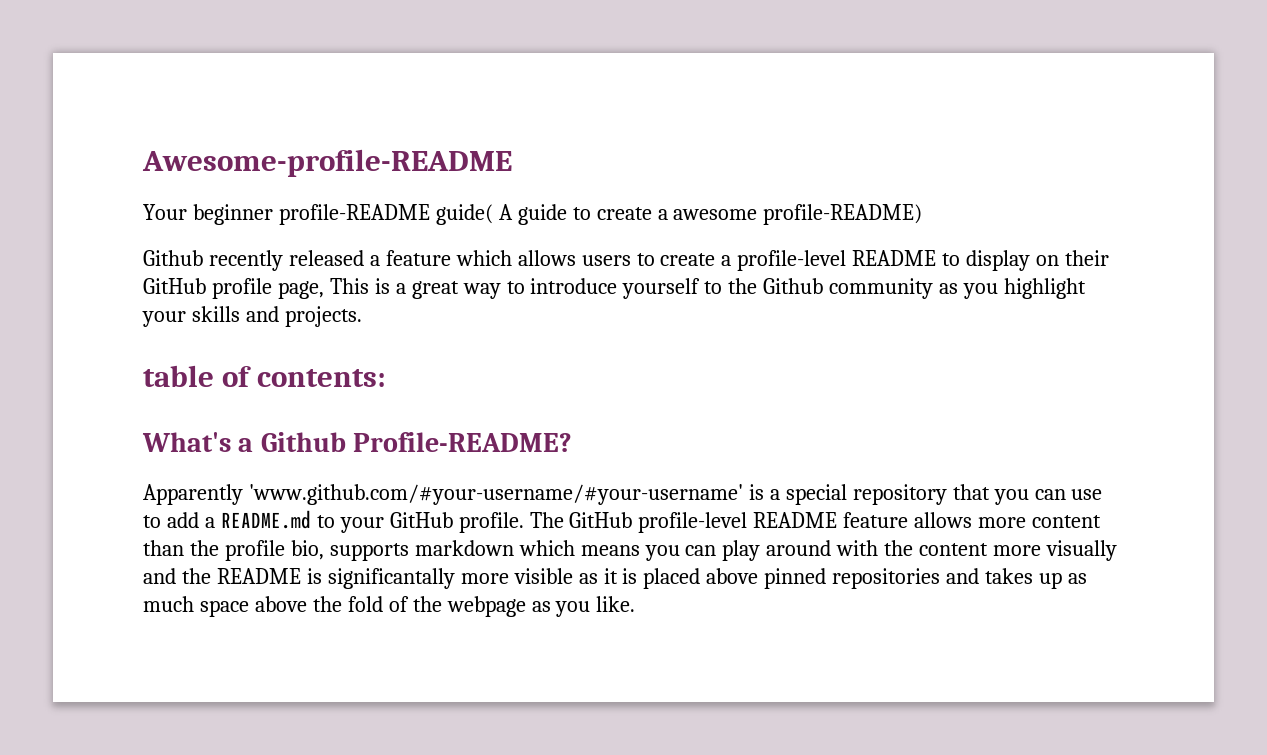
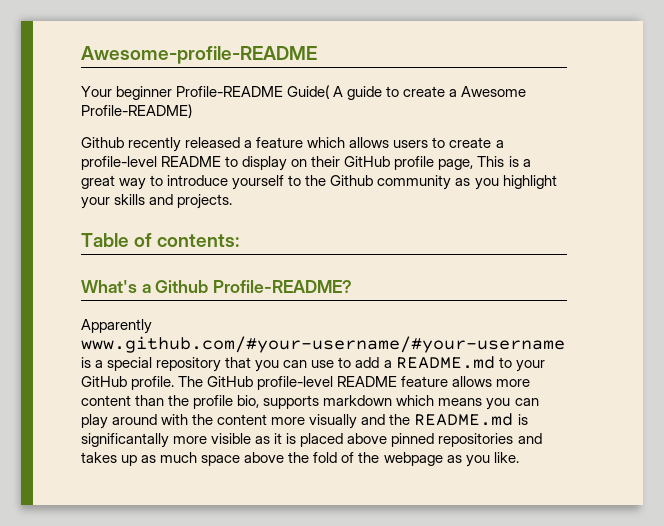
[278,204,493,225] profile-README guide( -> [176,85,331,99] Profile-README Guide(
[673,204,923,225] awesome profile-README) -> [461,86,527,97] [81,104,192,118] Awesome Profile-README)
[143,365,214,387] table -> [81,233,129,247] Table
[248,484,743,505] 'www.github.com/#your-username/#your-username' -> [81,336,565,353] www.github.com/#your-username/#your-username
[216,568,301,584] README -> [414,413,514,426] README.md

